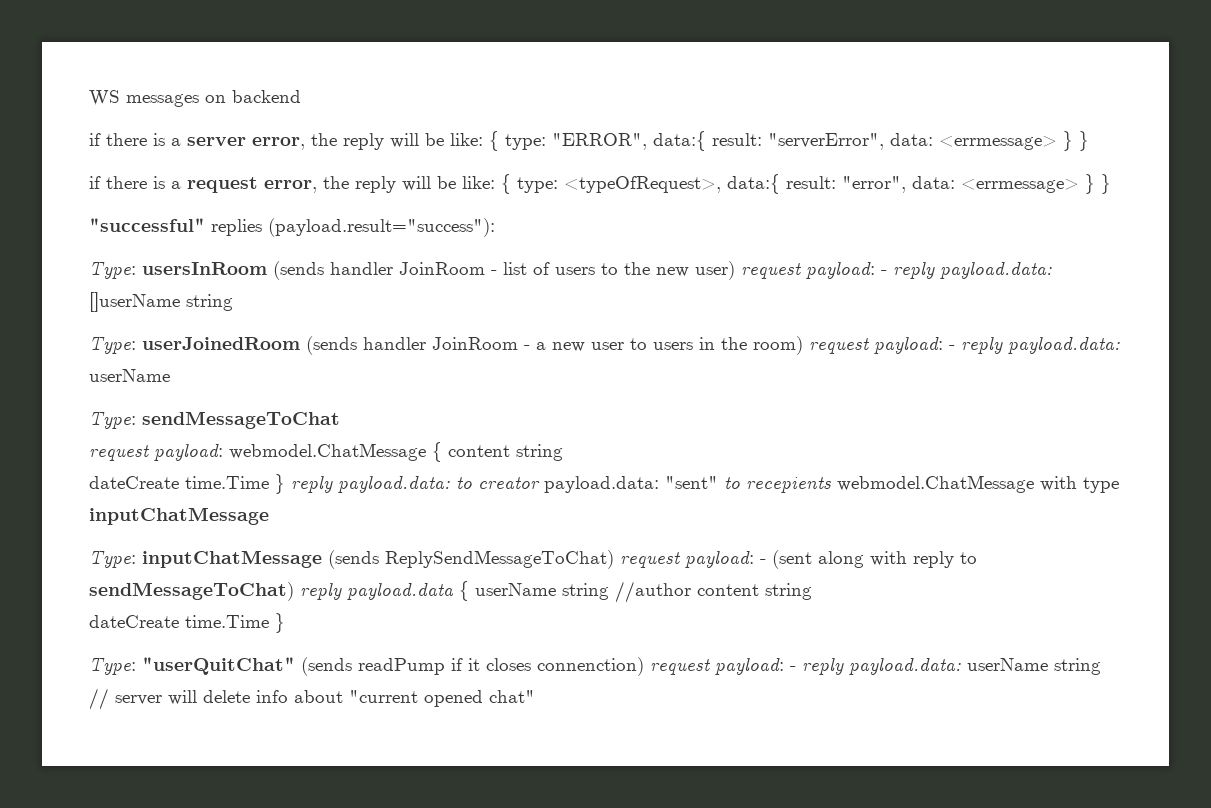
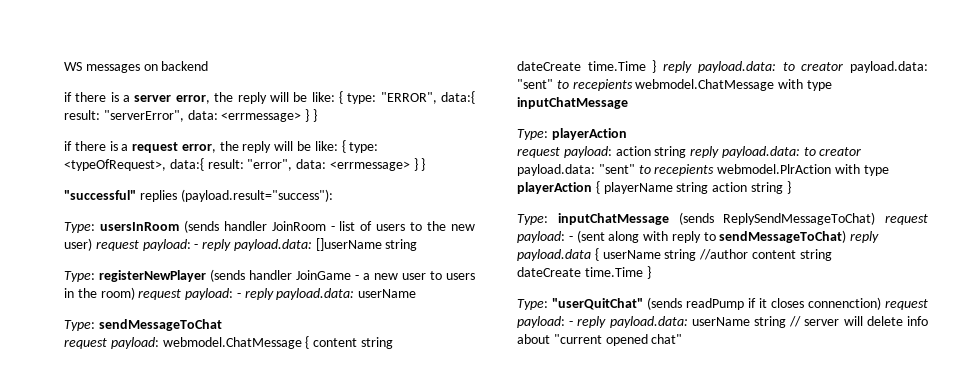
[142,336,518,355] userJoinedRoom (sends handler JoinRoom -> [99,269,351,282] registerNewPlayer (sends handler JoinGame
(269, 516) none -> [517,128,627,140] [517,146,862,158] [517,164,889,176] [517,181,791,194] // Type: playerAction // request payload: action string reply payload.data: to creator payload.data: "sent" to recepients webmodel.PlrAction with type playerAction { playerName string action string }

